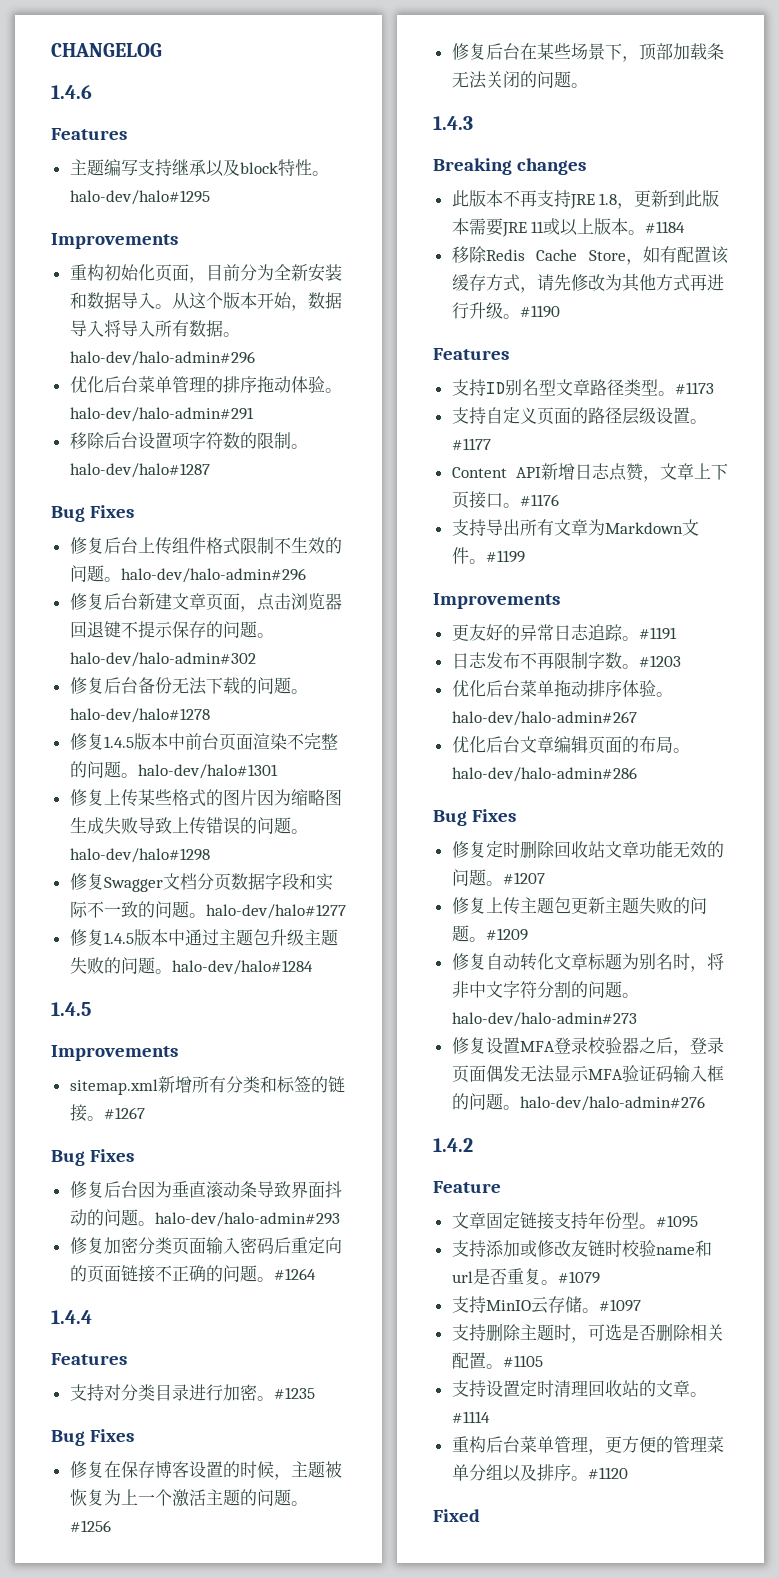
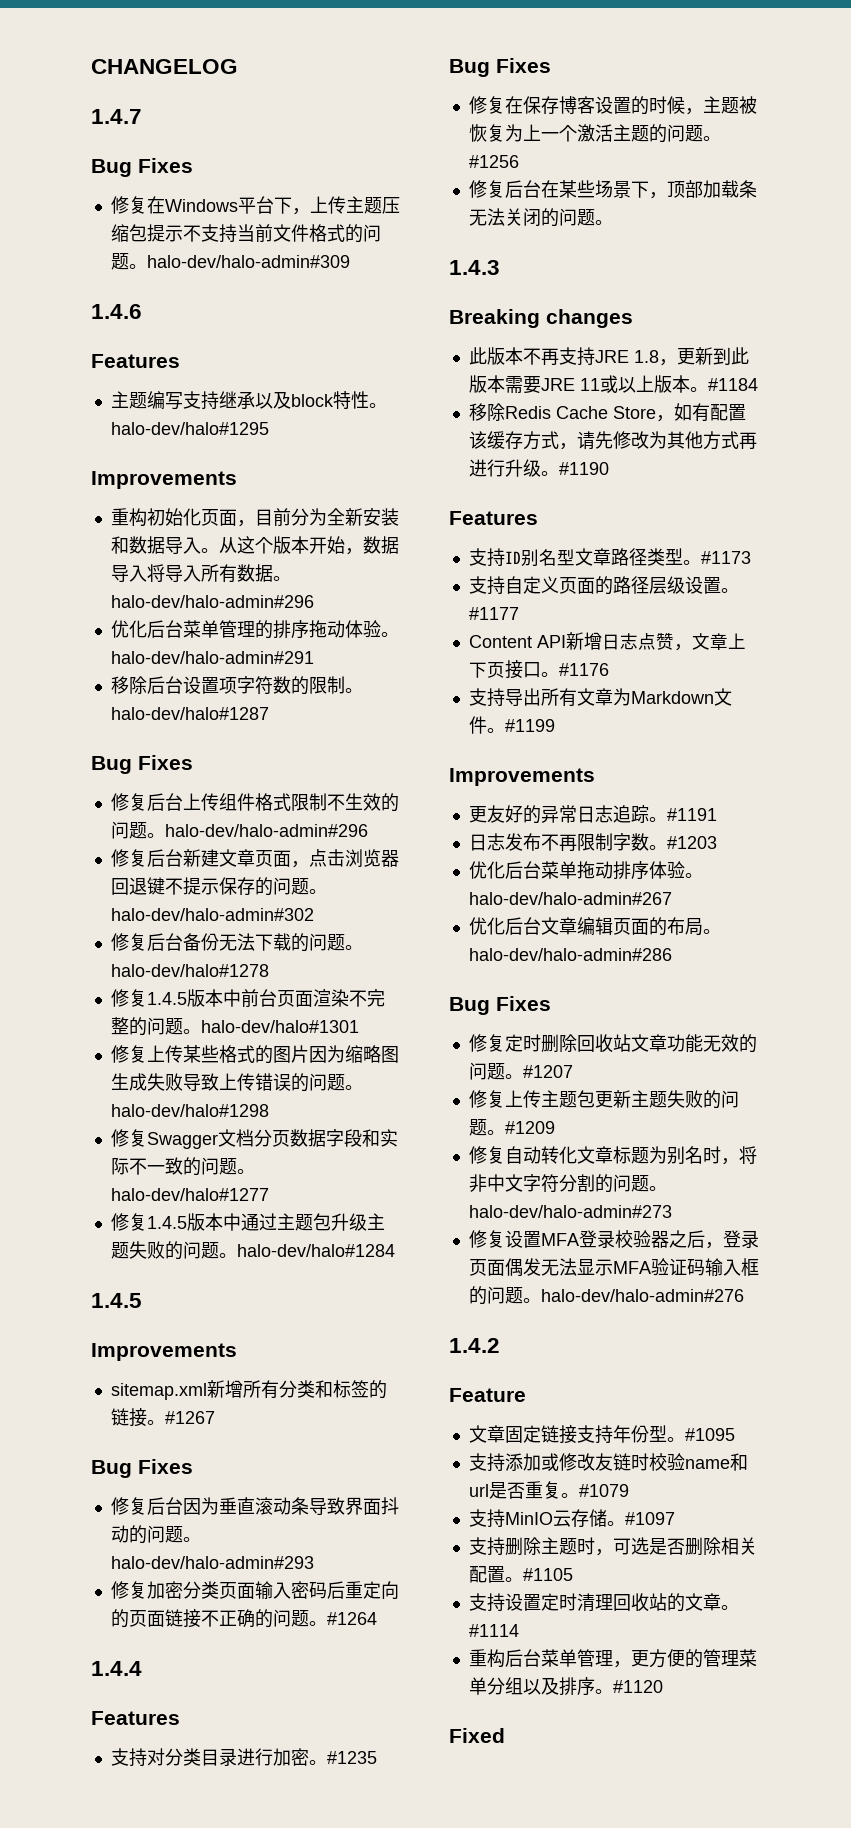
(162, 50) none -> [91,109,142,124] [91,158,193,177] [110,196,400,215] [110,224,381,243] [110,253,350,270] // 1.4.7 // Bug Fixes // 修复在Windows平台下，上传主题压缩包提示不支持当前文件格式的问题。halo-dev/halo-admin#309

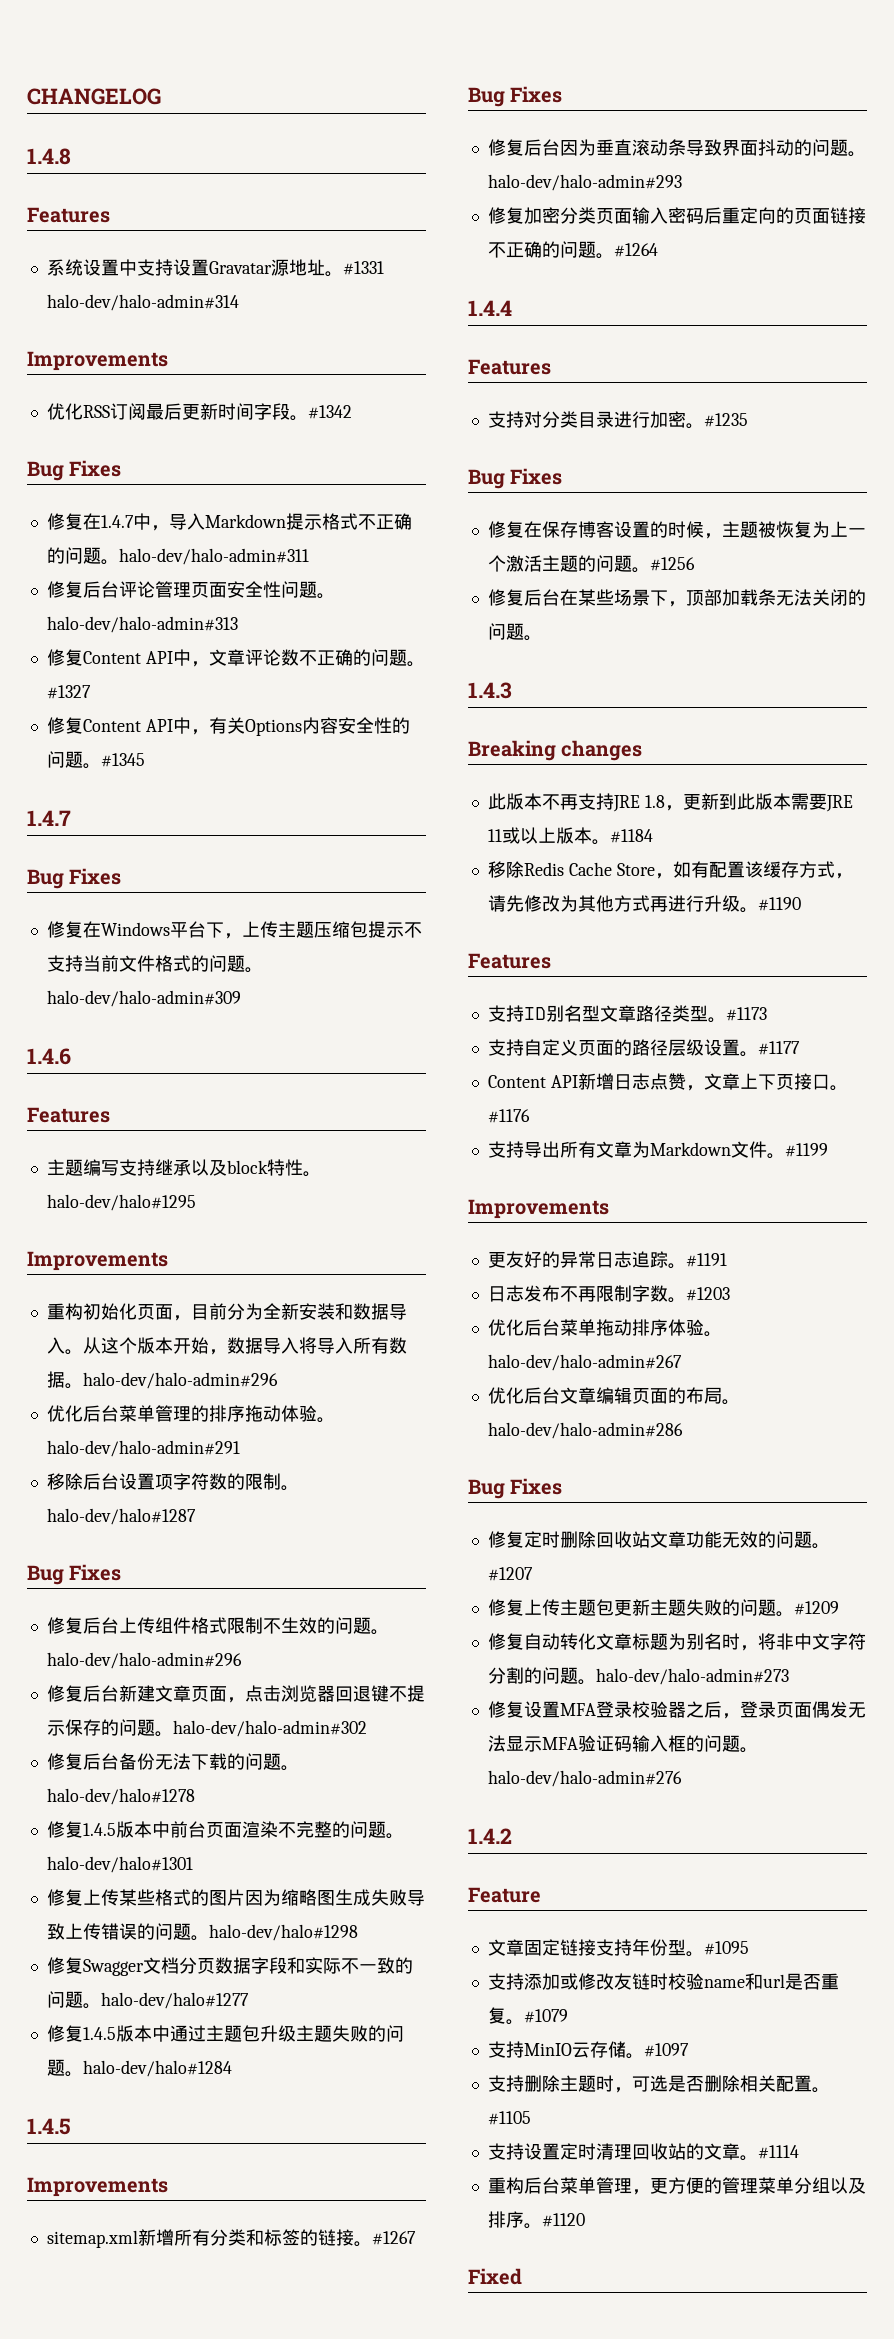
(238, 66) none -> [27,148,71,165] [27,207,110,223] [46,259,384,277] [46,294,239,311] [27,351,168,371] [46,403,352,421] [27,460,122,481] [46,513,412,531] [46,547,309,565] [46,581,335,599] [46,616,238,633] [46,649,425,667] [46,685,91,699] [46,717,410,736] [46,751,145,769] // 1.4.8 // Features // 系统设置中支持设置Gravatar源地址。#1331 halo-dev/halo-admin#314 // Improvements // 优化RSS订阅最后更新时间字段。#1342 // Bug Fixes // 修复在1.4.7中，导入Markdown提示格式不正确的问题。halo-dev/halo-admin#311 // 修复后台评论管理页面安全性问题。halo-dev/halo-admin#313 // 修复Content API中，文章评论数不正确的问题。#1327 // 修复Content API中，有关Options内容安全性的问题。#1345

